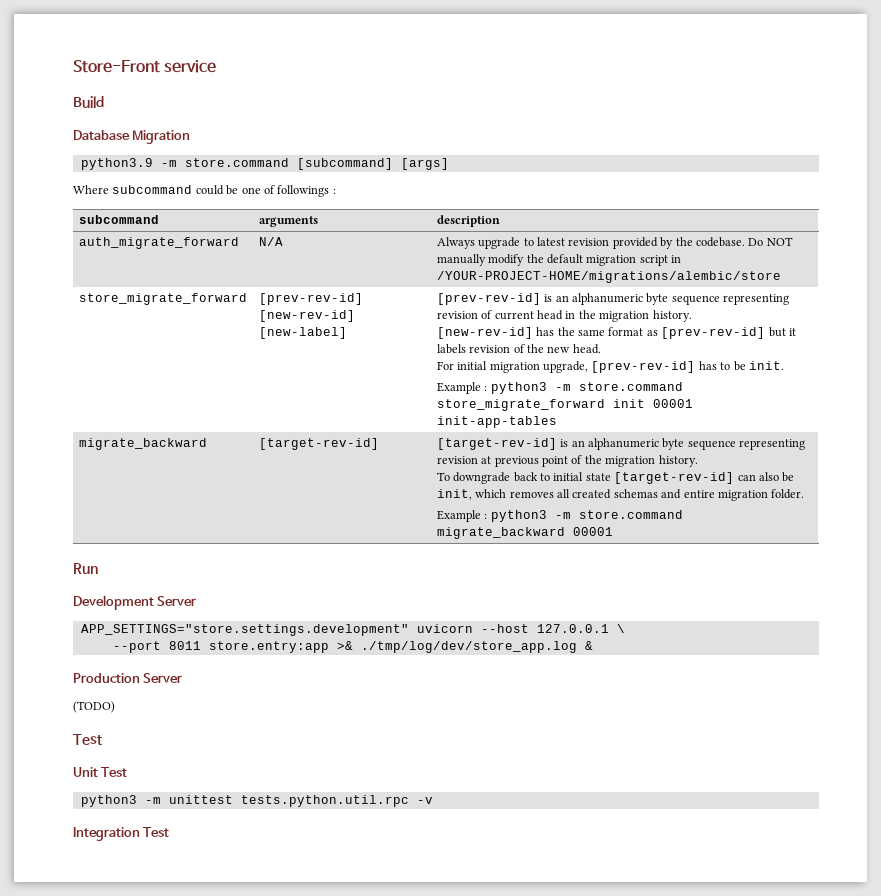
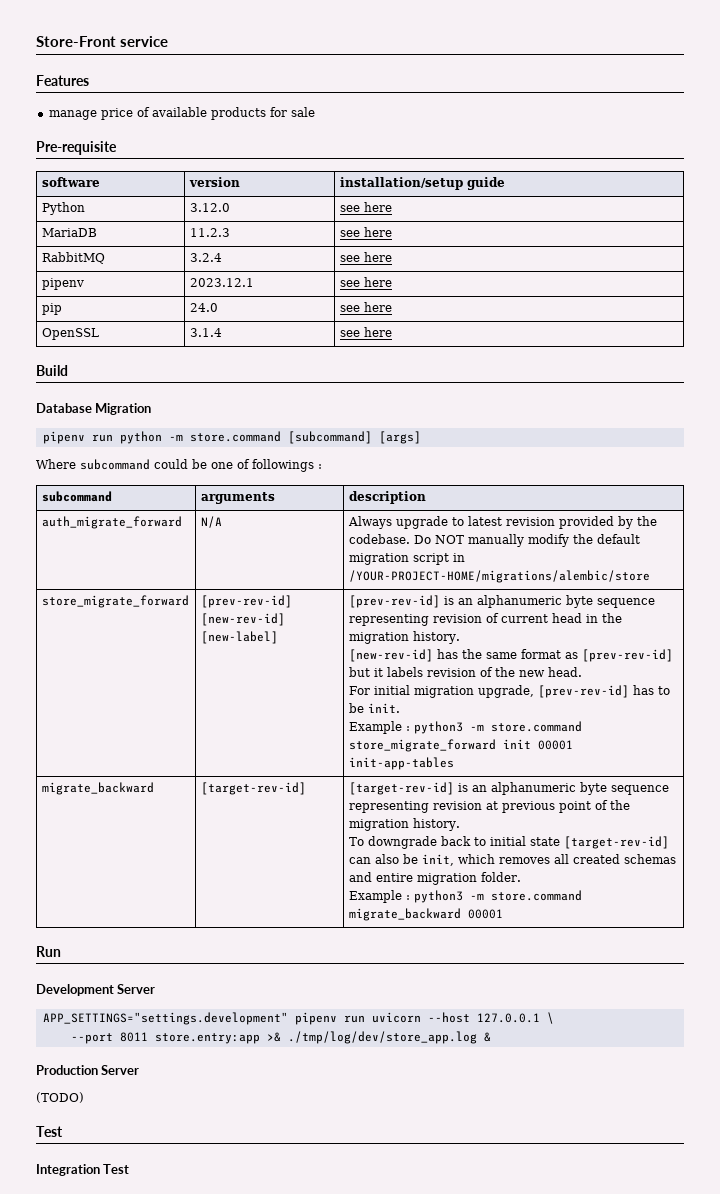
(217, 66) none -> [36,75,89,86] [48,107,315,120] [36,141,117,155] [41,177,100,187] [188,177,240,187] [339,177,505,190] [41,202,85,215] [189,203,230,212] [339,202,392,212] [41,228,97,237] [189,228,230,237] [339,227,392,237] [41,252,105,264] [189,253,222,262] [339,252,392,262] [41,278,84,290] [189,278,254,287] [339,277,392,287] [41,303,62,315] [189,303,218,312] [339,302,392,312] [41,328,99,340] [189,328,222,337] [339,327,392,337] // Features // manage price of available products for sale // Pre-requisite // software | version | installation/setup guide // Python | 3.12.0 | see here // MariaDB | 11.2.3 | see here // RabbitMQ | 3.2.4 | see here // pipenv | 2023.12.1 | see here // pip | 24.0 | see here // OpenSSL | 3.1.4 | see here
[80,158,153,170] python3.9 -> [42,431,162,444] pipenv run python
[80,624,409,636] APP_SETTINGS="store.settings.development" -> [42,1012,365,1025] APP_SETTINGS="settings.development" pipenv run
[73,767,128,777] [80,795,433,807] // Unit Test // python3 -m unittest tests.python.util.rpc -v -> (63, 1131) none

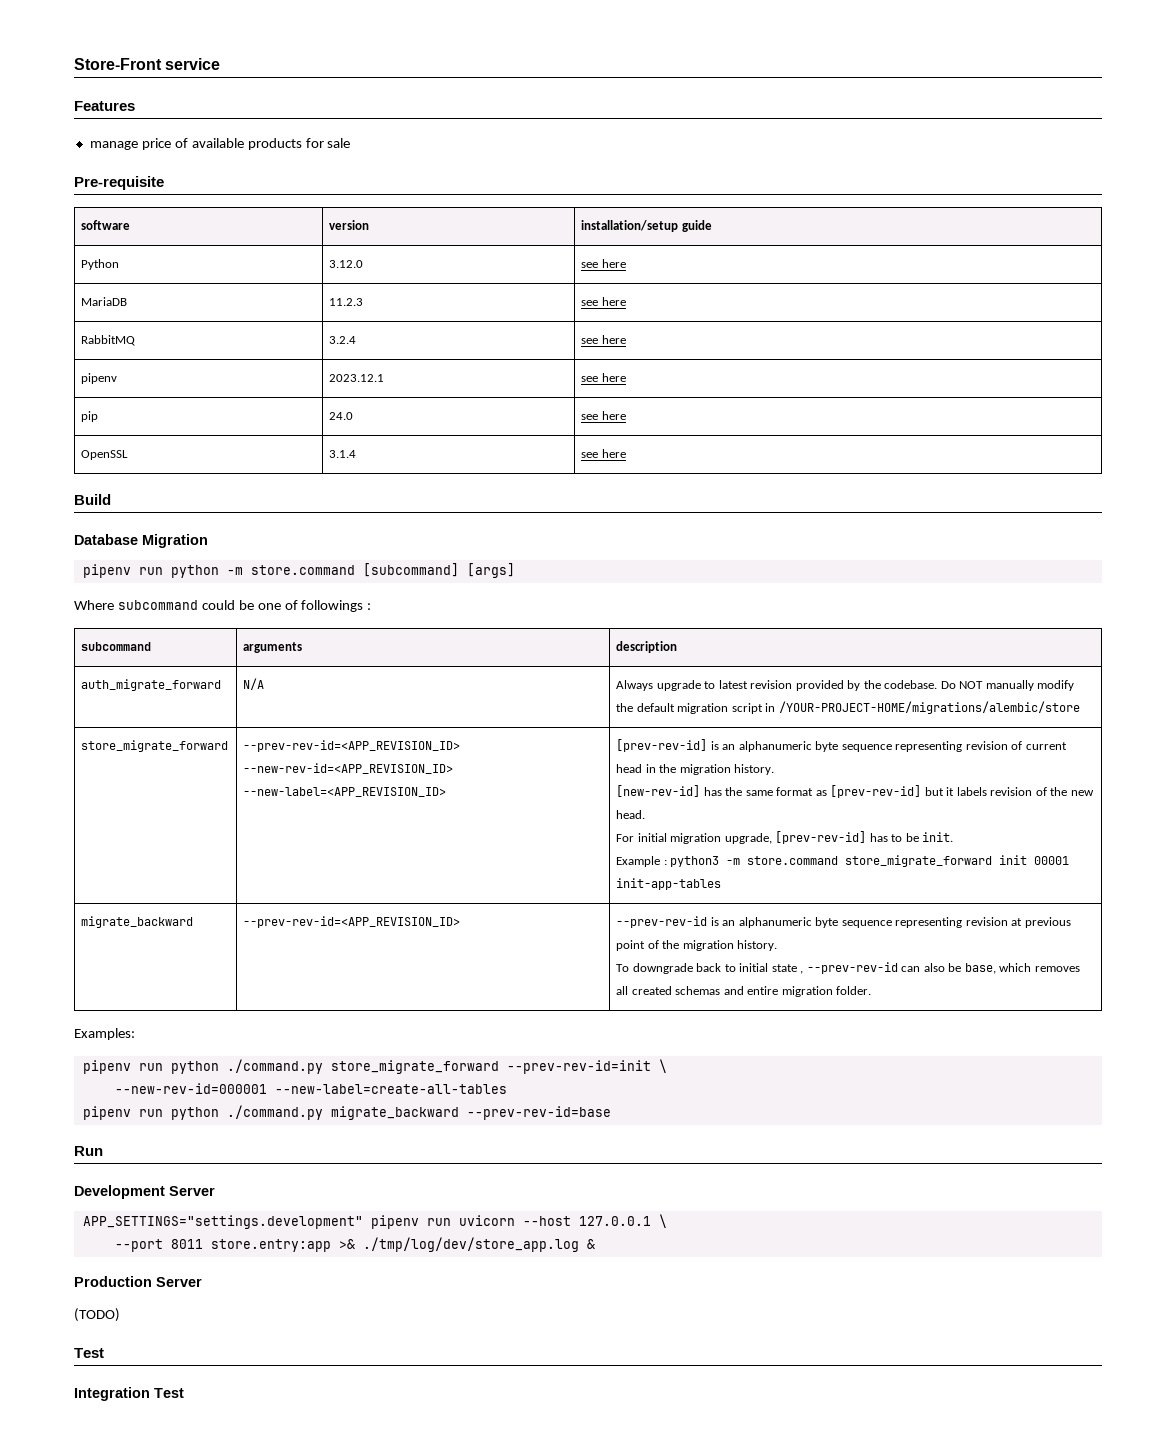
[200,595,292,608] [200,613,285,626] [200,631,278,644] [prev-rev-id] [new-rev-id] [new-label] -> [243,740,461,752] [243,763,454,774] [243,787,447,797] --prev-rev-id=<APP_REVISION_ID> --new-rev-id=<APP_REVISION_ID> --new-label=<APP_REVISION_ID>
[200,782,306,795] [348,782,454,795] [target-rev-id] | [target-rev-id] -> [243,916,461,928] [616,916,708,928] --prev-rev-id=<APP_REVISION_ID> | --prev-rev-id
[563,836,669,849] [target-rev-id] -> [800,962,898,974] , --prev-rev-id
[421,854,454,866] init, -> [964,963,996,974] base,
[348,890,582,903] [348,908,503,921] // Example : python3 -m store.command migrate_backward 00001 -> [74,1028,135,1040] [82,1059,667,1074] [114,1083,507,1094] [82,1105,611,1120] // Examples: // pipenv run python ./command.py store_migrate_forward --prev-rev-id=init \ // --new-rev-id=000001 --new-label=create-all-tables // pipenv run python ./command.py migrate_backward --prev-rev-id=base

